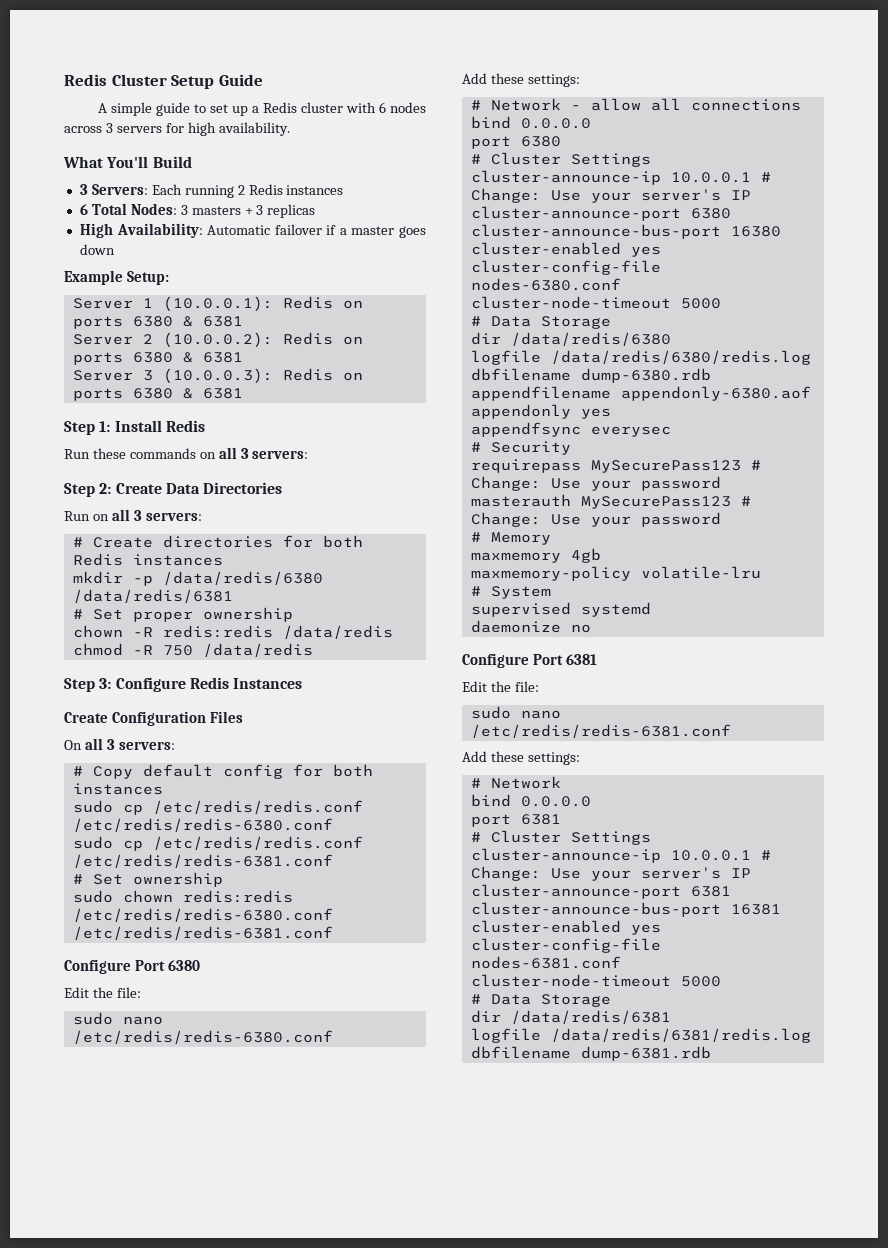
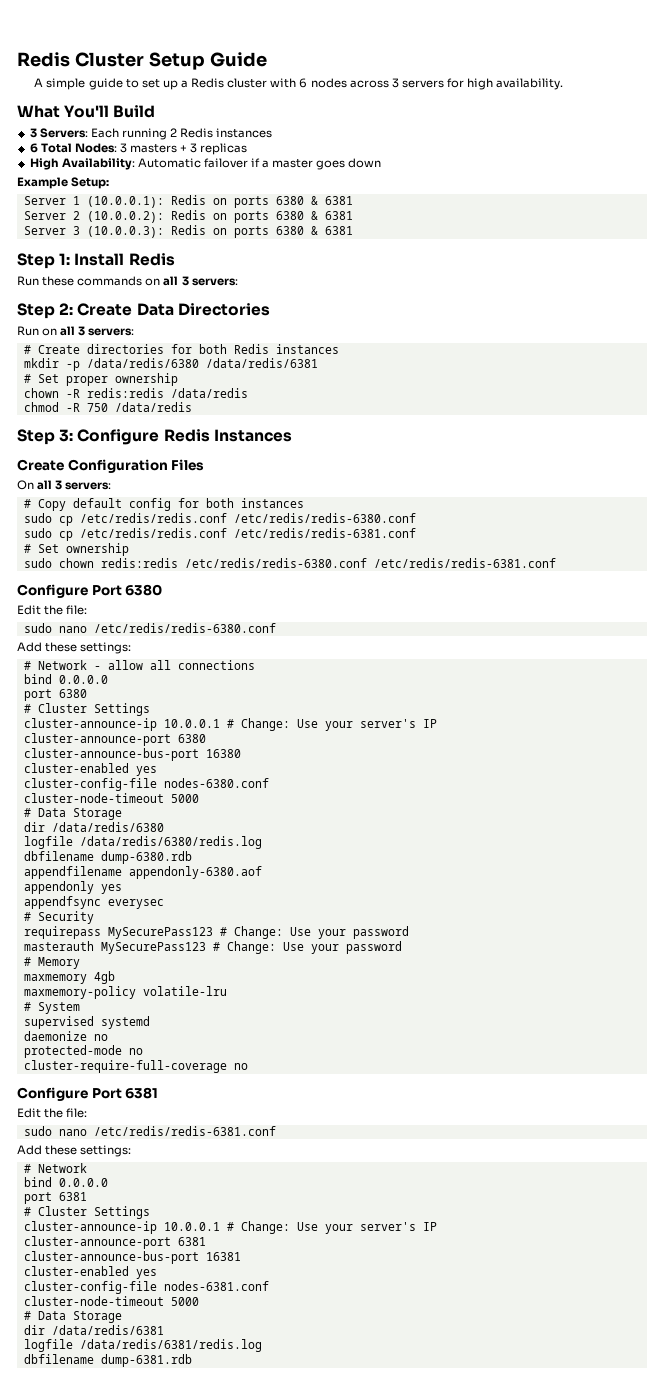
(591, 628) none -> [23,1045,143,1058] [23,1060,248,1073] // protected-mode no // cluster-require-full-coverage no

